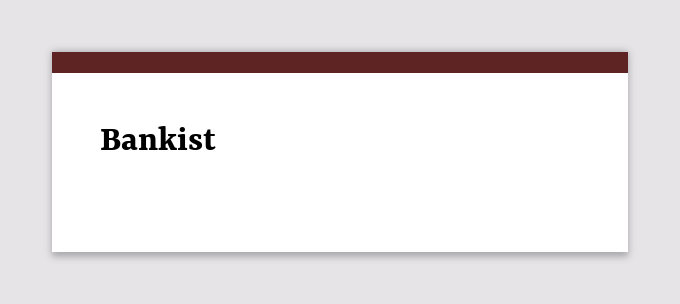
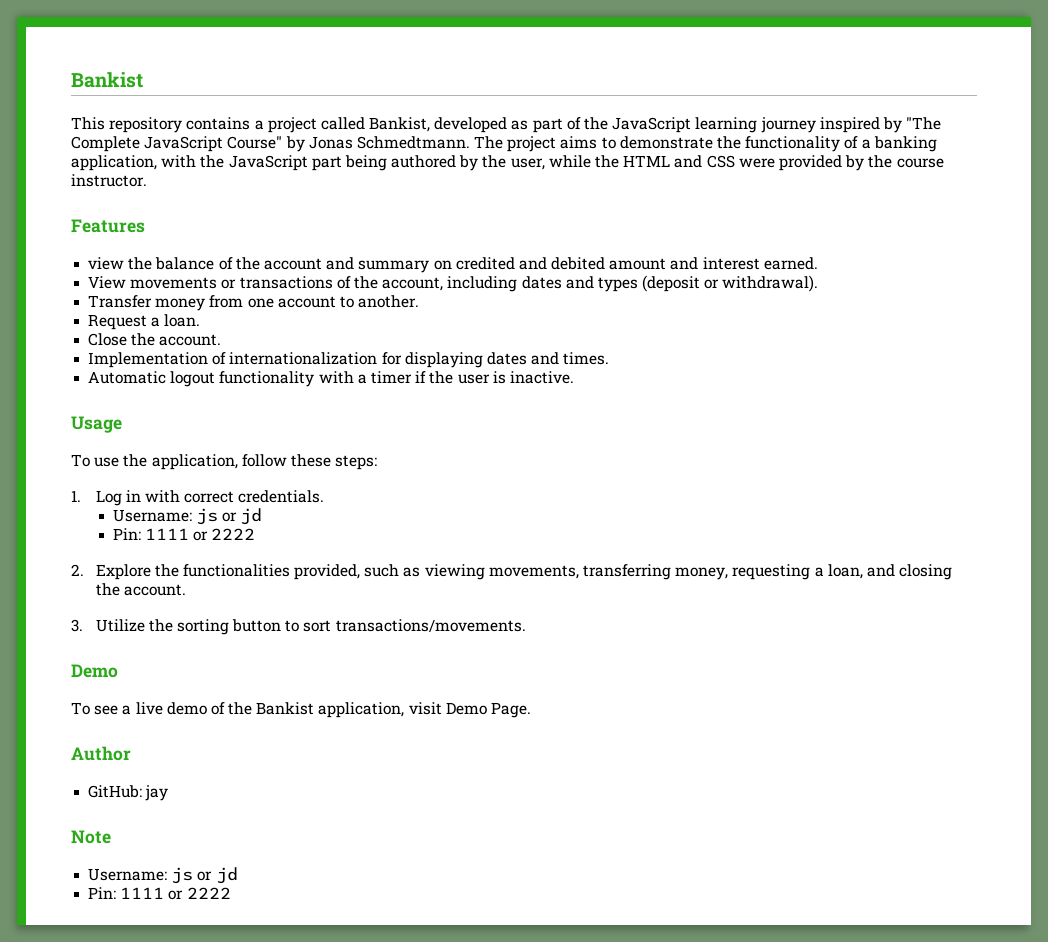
[100,126,216,150] Bankist -> [71,72,143,88] [71,117,942,133] [71,136,937,152] [71,155,944,171] [71,174,147,187] [71,219,145,233] [88,257,818,273] [88,275,819,292] [88,295,420,311] [88,314,201,330] [88,333,222,346] [88,352,610,368] [88,371,574,387] [71,416,122,433] [71,454,378,470] [71,490,325,506] [112,508,263,525] [112,528,256,541] [71,564,953,580] [95,583,186,596] [71,619,526,635] [71,664,118,678] [71,702,532,718] [71,746,131,761] [88,785,169,801] [71,830,111,844] [88,867,238,884] [88,887,231,900] Bankist // This repository contains a project called Bankist, developed as part of the JavaScript learning journey inspired by "The Complete JavaScript Course" by Jonas Schmedtmann. The project aims to demonstrate the functionality of a banking application, with the JavaScript part being authored by the user, while the HTML and CSS were provided by the course instructor. // Features // view the balance of the account and summary on credited and debited amount and interest earned. // View movements or transactions of the account, including dates and types (deposit or withdrawal). // Transfer money from one account to another. // Request a loan. // Close the account. // Implementation of internationalization for displaying dates and times. // Automatic logout functionality with a timer if the user is inactive. // Usage // To use the application, follow these steps: // 1. Log in with correct credentials. // Username: js or jd // Pin: 1111 or 2222 // 2. Explore the functionalities provided, such as viewing movements, transferring money, requesting a loan, and closing the account. // 3. Utilize the sorting button to sort transactions/movements. // Demo // To see a live demo of the Bankist application, visit Demo Page. // Author // GitHub: jay // Note // Username: js or jd // Pin: 1111 or 2222

